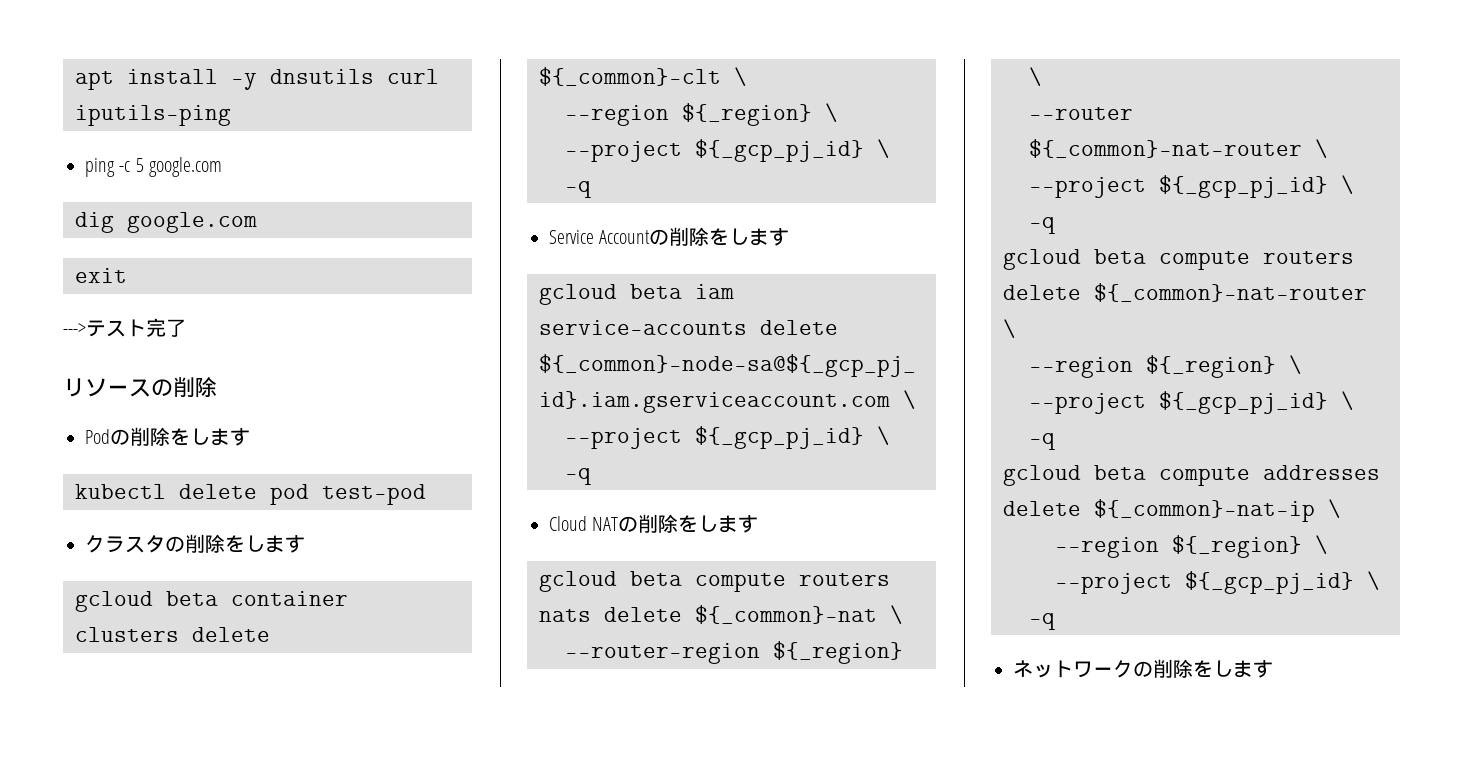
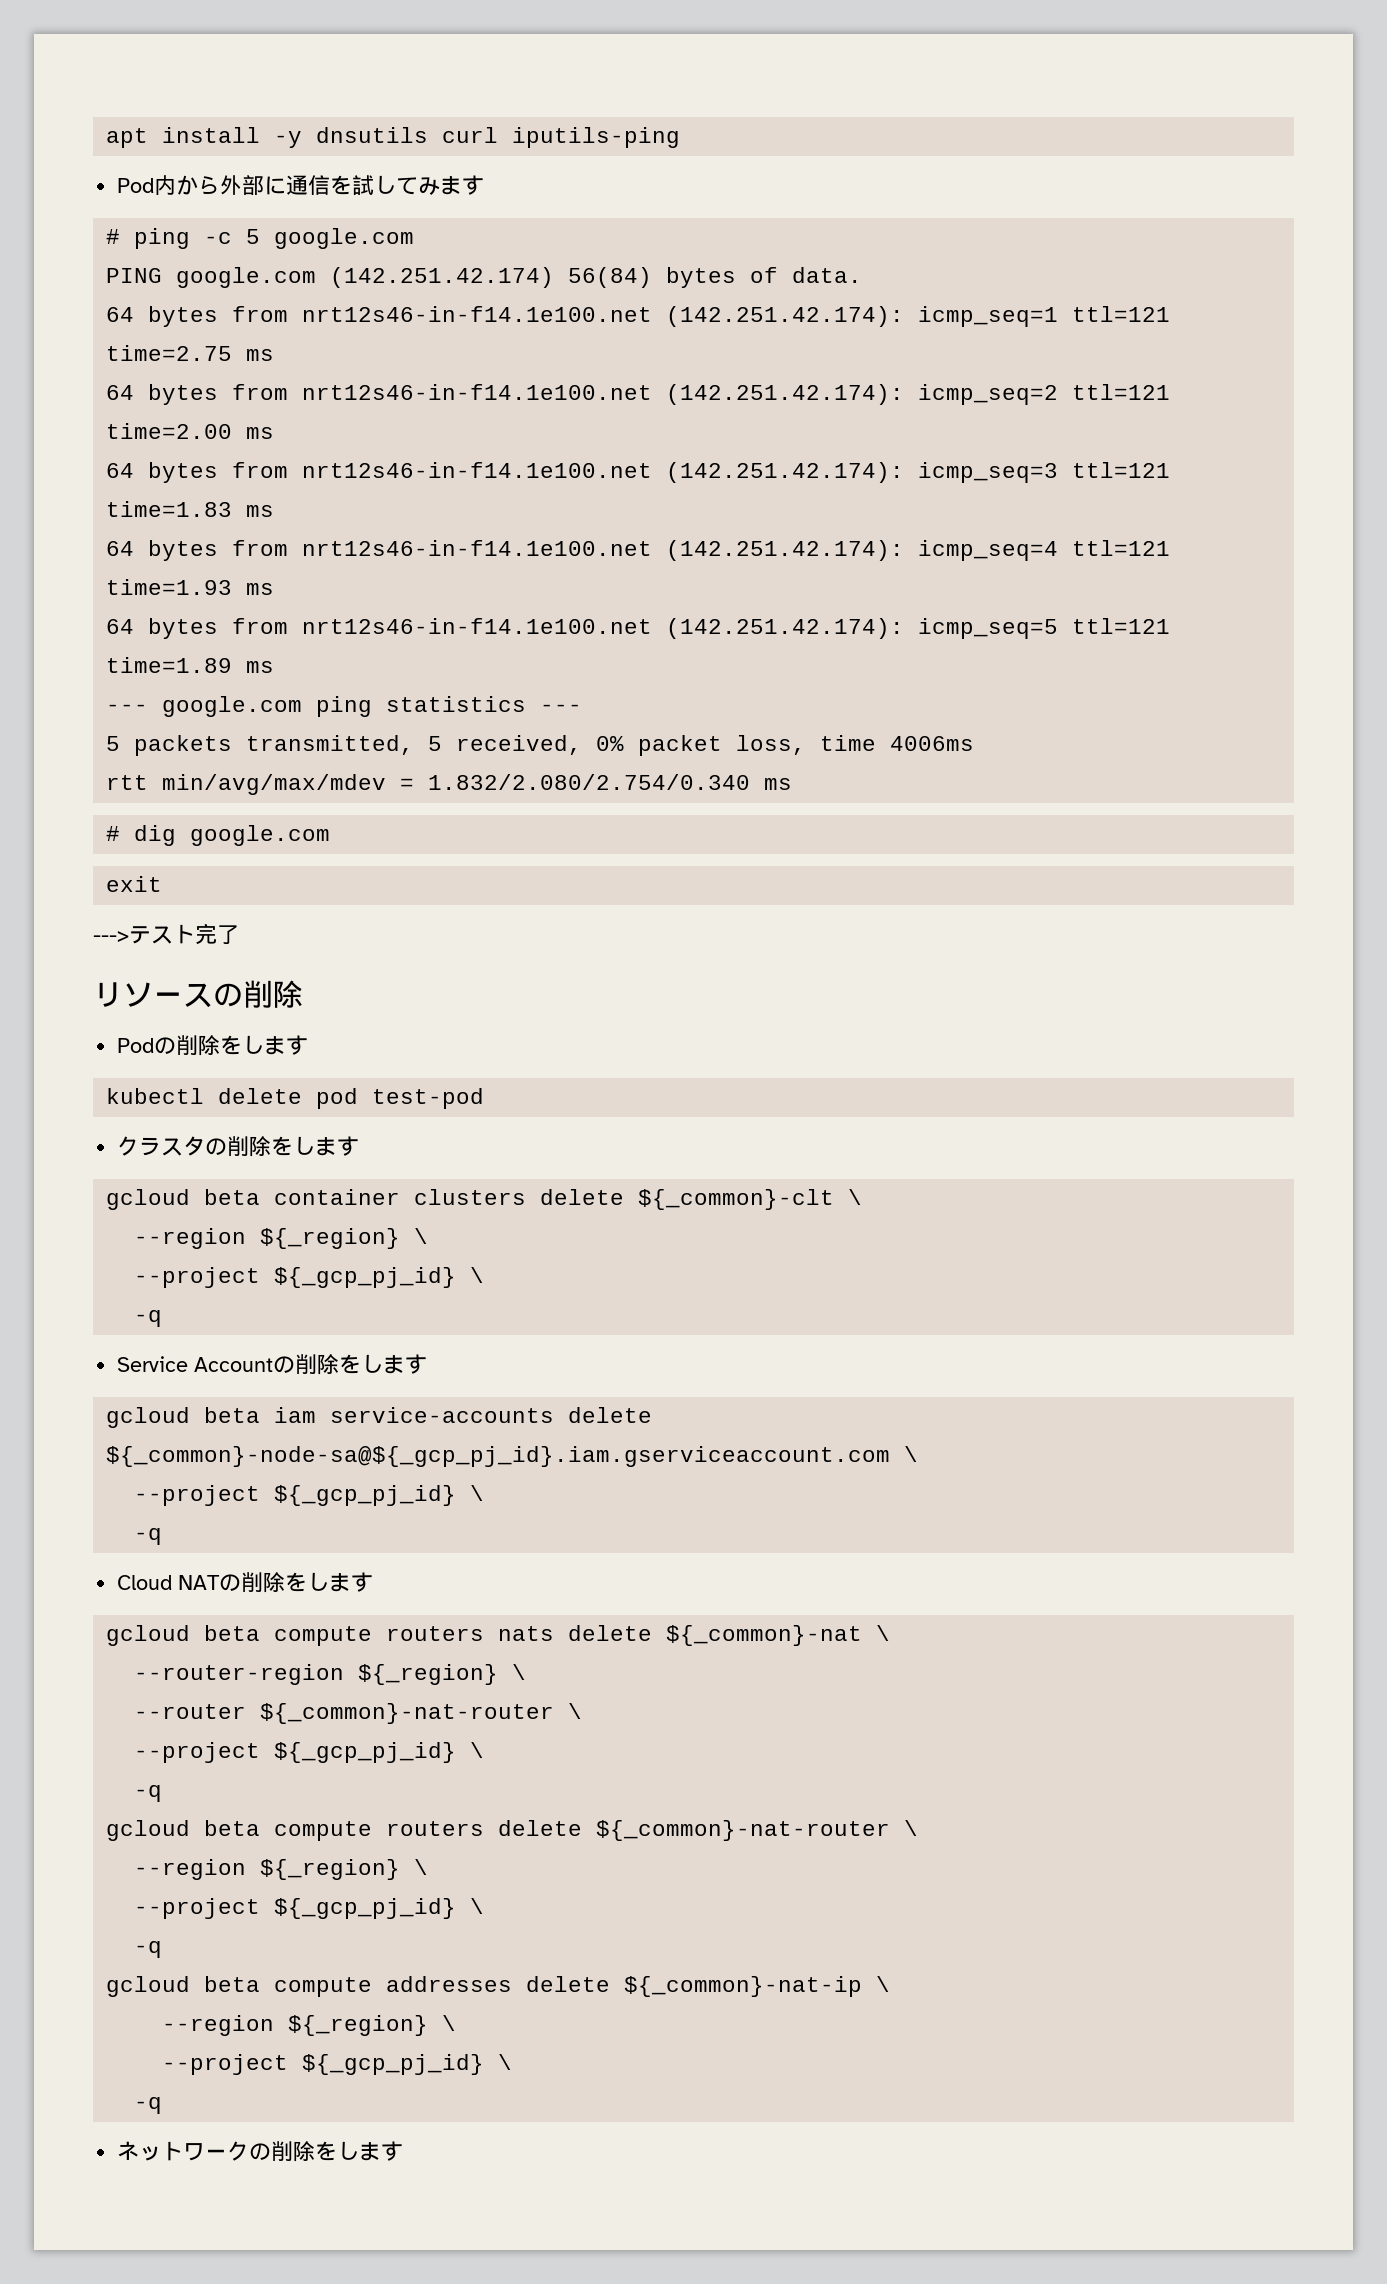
[85,157,223,177] ping -c 5 google.com // -> [117,175,485,195] [106,228,415,249] [106,267,863,288] [106,306,1171,327] [106,345,275,361] [106,384,1171,405] [106,423,275,439] [106,462,1171,483] [106,501,275,517] [106,540,1171,561] [106,579,275,595] [106,618,1171,639] [106,657,275,673] [106,696,583,717] [106,735,975,756] [106,774,793,795] [106,826,121,841] Pod内から外部に通信を試してみます // # ping -c 5 google.com // PING google.com (142.251.42.174) 56(84) bytes of data. // 64 bytes from nrt12s46-in-f14.1e100.net (142.251.42.174): icmp_seq=1 ttl=121 time=2.75 ms // 64 bytes from nrt12s46-in-f14.1e100.net (142.251.42.174): icmp_seq=2 ttl=121 time=2.00 ms // 64 bytes from nrt12s46-in-f14.1e100.net (142.251.42.174): icmp_seq=3 ttl=121 time=1.83 ms // 64 bytes from nrt12s46-in-f14.1e100.net (142.251.42.174): icmp_seq=4 ttl=121 time=1.93 ms // 64 bytes from nrt12s46-in-f14.1e100.net (142.251.42.174): icmp_seq=5 ttl=121 time=1.89 ms // --- google.com ping statistics --- // 5 packets transmitted, 5 received, 0% packet loss, time 4006ms // rtt min/avg/max/mdev = 1.832/2.080/2.754/0.340 ms // #

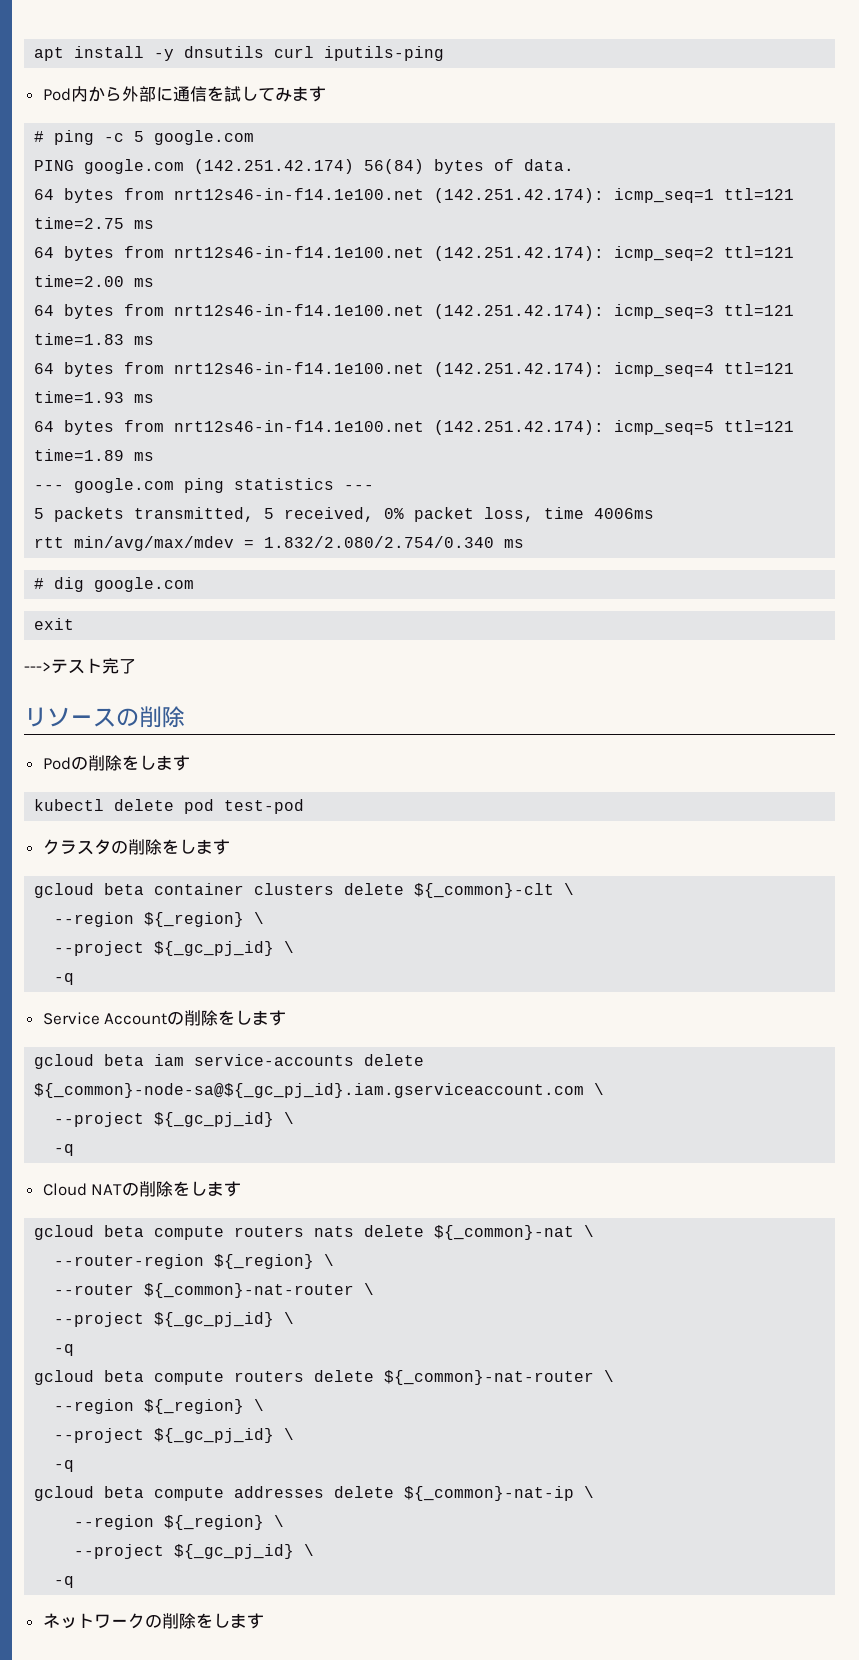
[274,1267,457,1288] ${_gcp_pj_id} -> [154,941,275,956] ${_gc_pj_id}
[106,1446,919,1467] [134,1485,457,1506] ${_common}-node-sa@${_gcp_pj_id}.iam.gserviceaccount.com \ // --project ${_gcp_pj_id} -> [34,1083,605,1098] [54,1112,275,1127] ${_common}-node-sa@${_gc_pj_id}.iam.gserviceaccount.com \ // --project ${_gc_pj_id}
[274,1742,457,1763] ${_gcp_pj_id} -> [154,1312,275,1327] ${_gc_pj_id}
[274,1898,457,1919] ${_gcp_pj_id} -> [154,1428,275,1443] ${_gc_pj_id}
[302,2054,485,2075] ${_gcp_pj_id} -> [174,1544,295,1559] ${_gc_pj_id}

